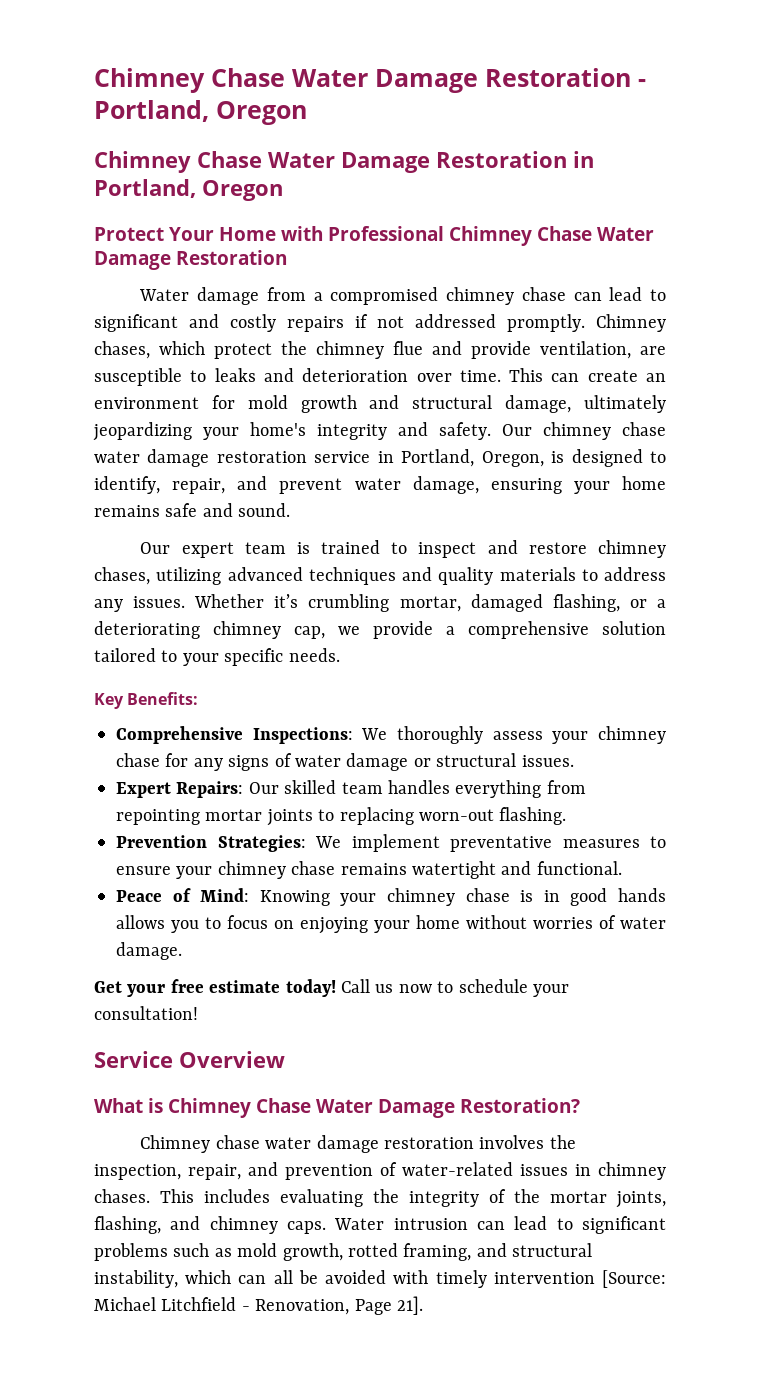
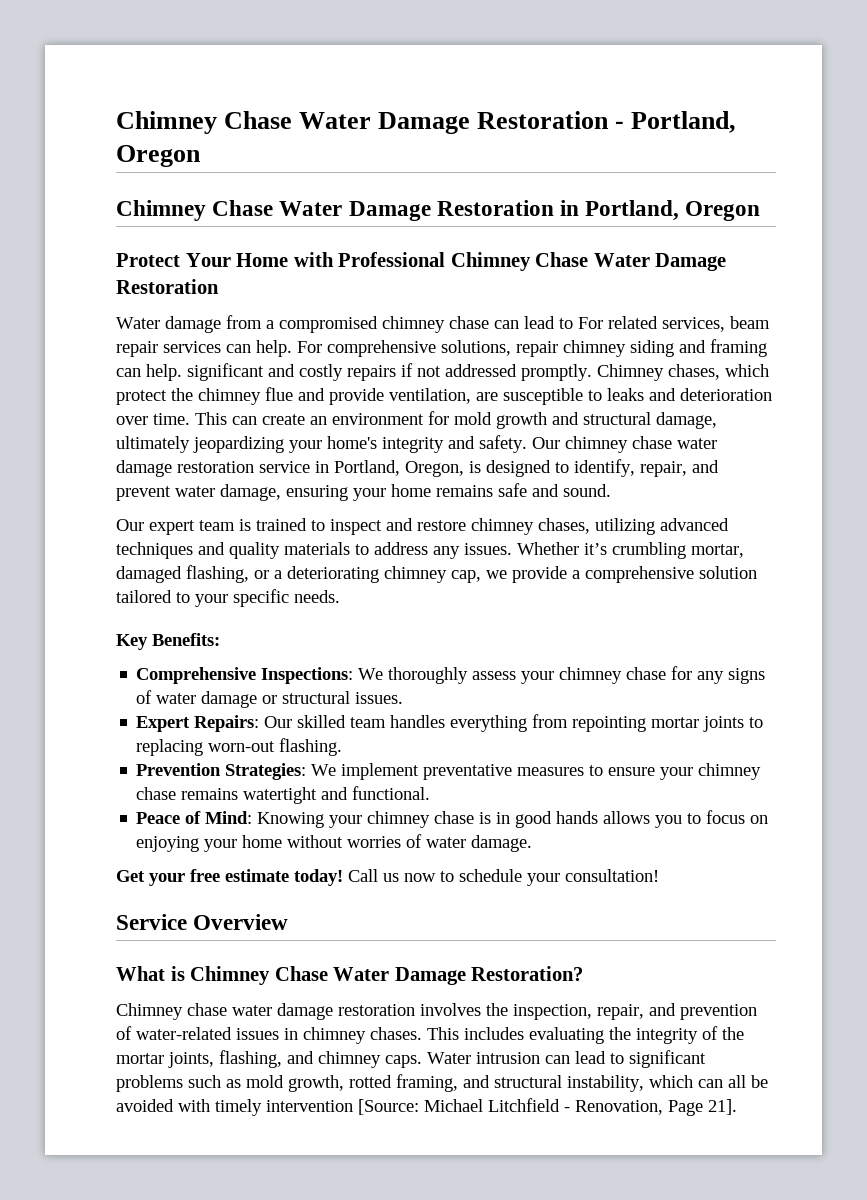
(666, 295) none -> [578,316,770,332] [116,339,767,357] [116,364,182,381] For related services, beam repair services can help. For comprehensive solutions, repair chimney siding and framing can help.

